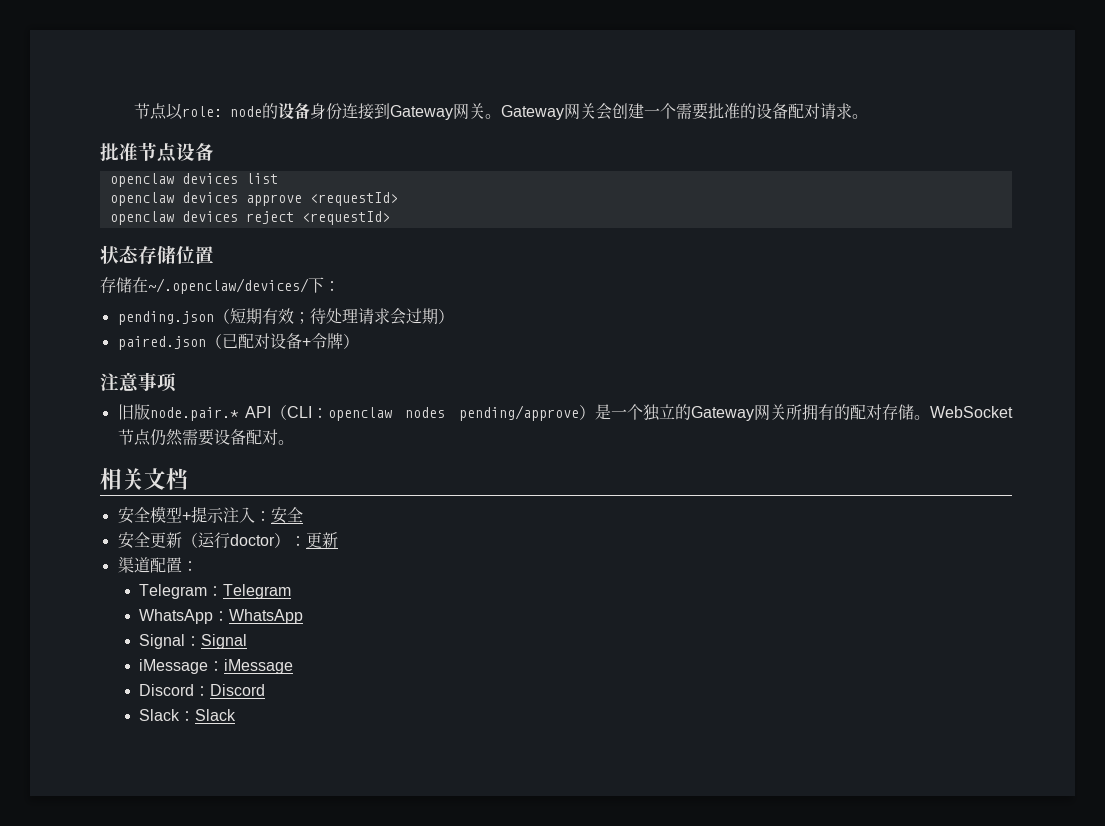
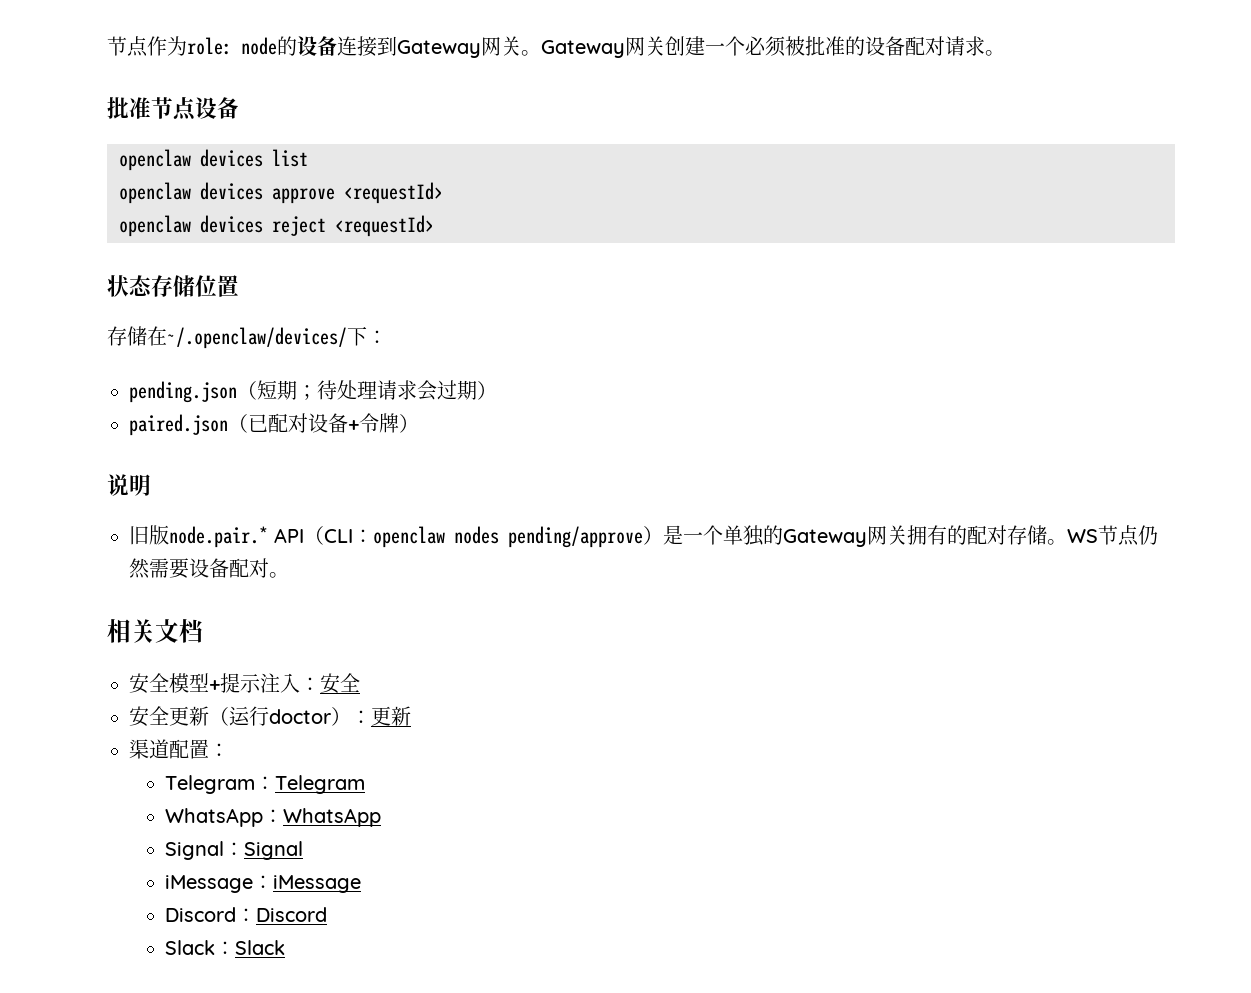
[133,103,183,120] 节点以 -> [107,36,187,57] 节点作为
[309,103,342,120] 身份 -> (337, 46) none
[595,103,612,120] 会 -> (665, 46) none
[675,103,708,120] 需要 -> [745,36,805,57] 必须被
[261,308,294,324] 有效 -> (297, 390) none
[100,372,177,392] 注意事项 -> [107,474,151,496] 说明
[643,404,675,421] 独立 -> [723,525,764,546] 单独
[786,404,802,420] 所 -> (907, 535) none
[930,406,1013,418] WebSocket -> [1067,529,1098,543] WS

